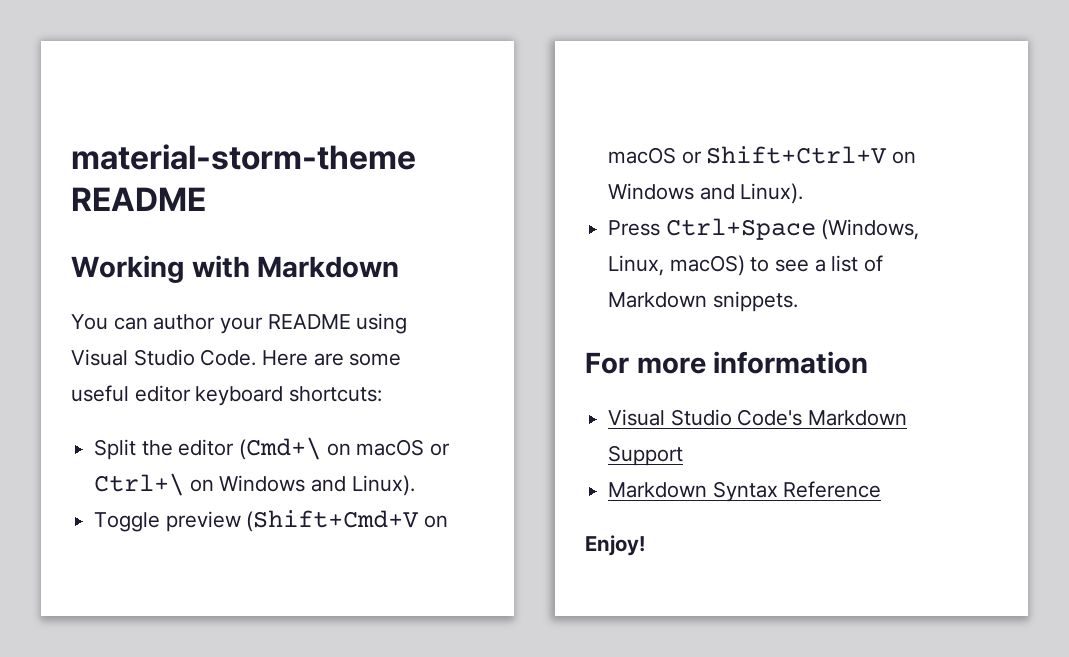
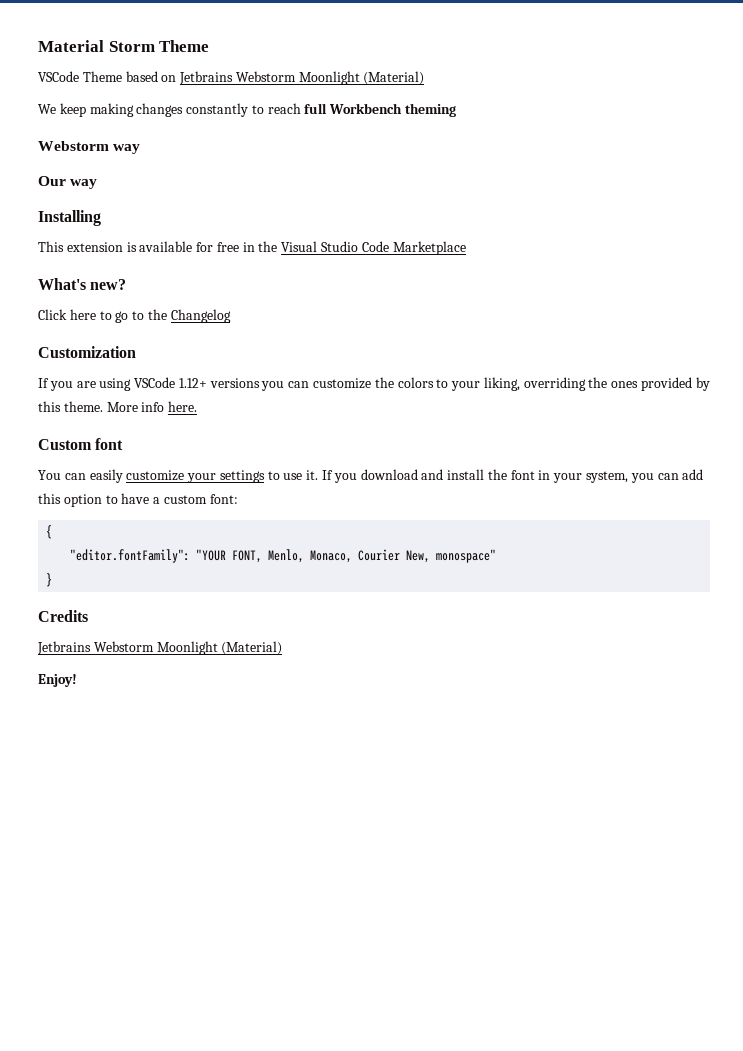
[71,144,416,170] [71,187,206,211] [71,255,400,283] [71,313,408,334] [71,349,402,366] [71,385,383,406] [94,437,451,460] [94,473,415,496] [94,510,449,532] [608,146,917,164] [608,183,804,204] [608,218,920,240] [608,255,884,276] [608,291,798,312] [585,351,869,374] [608,409,908,426] [608,445,684,466] [608,481,882,502] material-storm-theme README // Working with Markdown // You can author your README using Visual Studio Code. Here are some useful editor keyboard shortcuts: // Split the editor (Cmd+\ on macOS or Ctrl+\ on Windows and Linux). // Toggle preview (Shift+Cmd+V on macOS or Shift+Ctrl+V on Windows and Linux). // Press Ctrl+Space (Windows, Linux, macOS) to see a list of Markdown snippets. // For more information // Visual Studio Code's Markdown Support // Markdown Syntax Reference -> [38,40,210,52] [38,71,425,85] [38,103,457,117] [38,141,141,154] [38,176,98,189] [38,210,101,226] [38,241,466,255] [38,278,127,290] [38,309,231,323] [38,346,136,358] [38,377,710,391] [38,401,198,412] [38,438,124,450] [38,469,704,483] [38,493,238,507] [46,525,53,539] [70,549,497,563] [46,573,53,587] [38,610,88,622] [37,641,283,655] Material Storm Theme // VSCode Theme based on Jetbrains Webstorm Moonlight (Material) // We keep making changes constantly to reach full Workbench theming // Webstorm way // Our way // Installing // This extension is available for free in the Visual Studio Code Marketplace // What's new? // Click here to go to the Changelog // Customization // If you are using VSCode 1.12+ versions you can customize the colors to your liking, overriding the ones provided by this theme. More info here. // Custom font // You can easily customize your settings to use it. If you download and install the font in your system, you can add this option to have a custom font: // { // "editor.fontFamily": "YOUR FONT, Menlo, Monaco, Courier New, monospace" // } // Credits // Jetbrains Webstorm Moonlight (Material)

